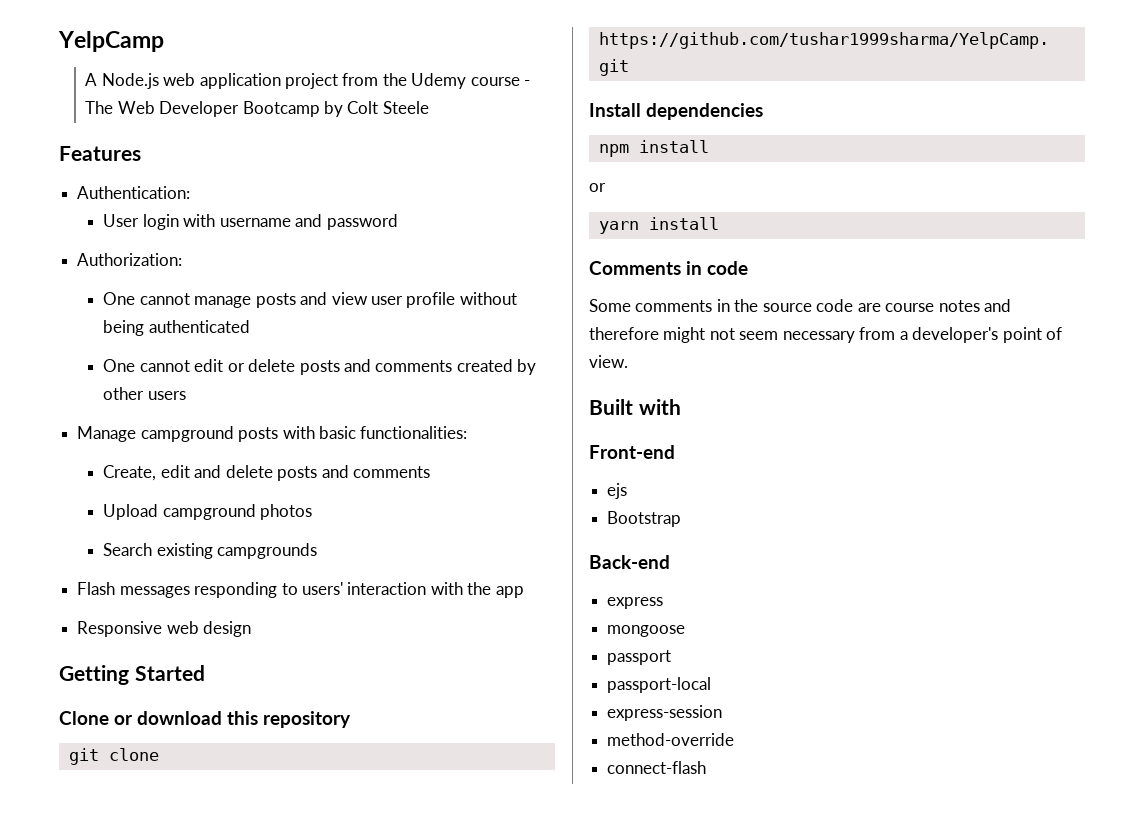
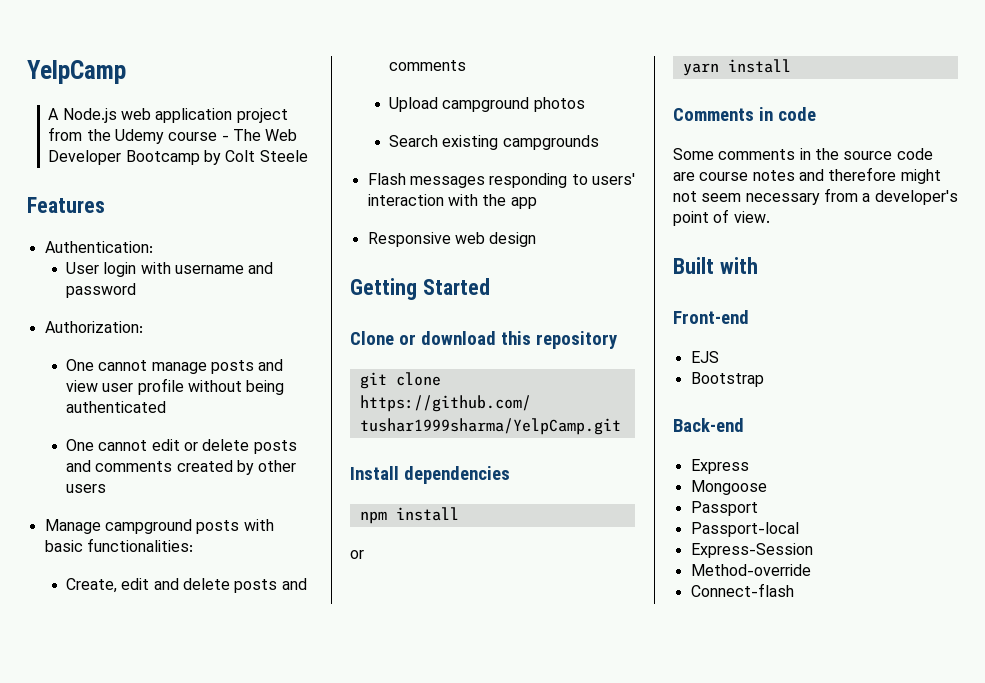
[607,483,628,499] ejs -> [690,351,719,363] EJS
[607,597,664,609] [607,625,686,637] [607,650,672,665] [607,677,712,693] [607,705,723,721] [607,733,735,746] [607,761,707,774] express // mongoose // passport // passport-local // express-session // method-override // connect-flash -> [690,459,749,474] [690,480,767,495] [690,501,758,516] [690,522,799,537] [690,543,813,558] [690,564,811,576] [690,583,794,597] Express // Mongoose // Passport // Passport-local // Express-Session // Method-override // Connect-flash

